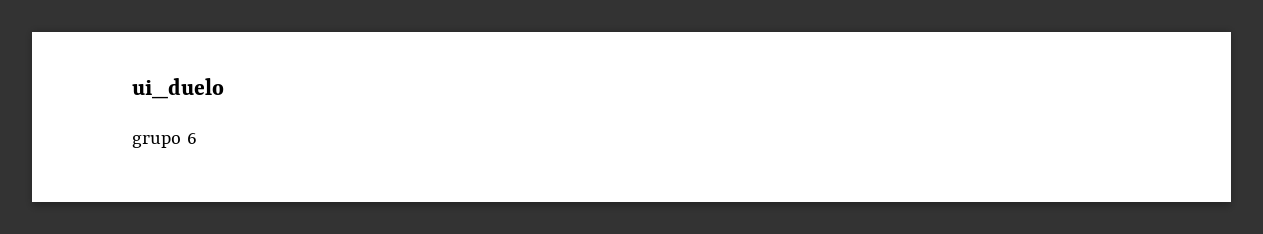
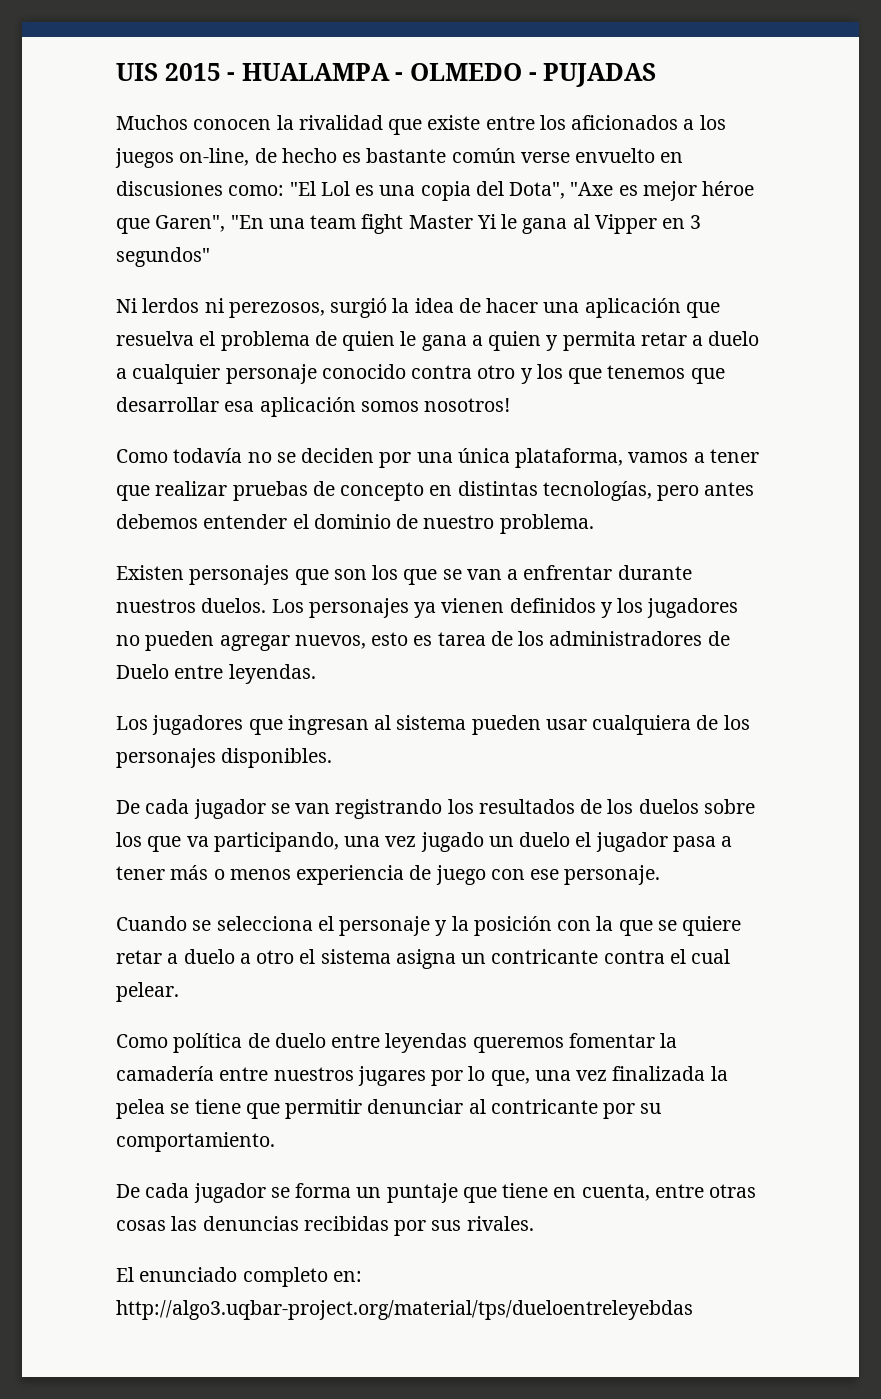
[132,78,224,99] [132,133,197,148] ui_duelo // grupo 6 -> [116,63,657,87] [116,115,726,135] [115,148,684,168] [116,181,755,201] [116,214,702,234] [116,247,210,267] [116,298,720,318] [116,331,760,351] [116,364,725,384] [116,397,511,417] [116,448,759,468] [116,481,755,501] [116,514,594,534] [116,565,692,585] [116,598,739,618] [116,631,730,651] [116,664,316,684] [116,715,750,735] [116,748,333,768] [116,799,755,819] [116,832,733,852] [116,865,661,885] [116,916,742,936] [116,949,731,969] [116,982,179,1002] [116,1033,678,1053] [116,1066,728,1086] [116,1099,662,1119] [116,1132,275,1152] [116,1183,757,1203] [116,1216,534,1236] [116,1267,362,1287] [116,1300,693,1320] UIS 2015 - HUALAMPA - OLMEDO - PUJADAS // Muchos conocen la rivalidad que existe entre los aficionados a los juegos on-line, de hecho es bastante común verse envuelto en discusiones como: "El Lol es una copia del Dota", "Axe es mejor héroe que Garen", "En una team fight Master Yi le gana al Vipper en 3 segundos" // Ni lerdos ni perezosos, surgió la idea de hacer una aplicación que resuelva el problema de quien le gana a quien y permita retar a duelo a cualquier personaje conocido contra otro y los que tenemos que desarrollar esa aplicación somos nosotros! // Como todavía no se deciden por una única plataforma, vamos a tener que realizar pruebas de concepto en distintas tecnologías, pero antes debemos entender el dominio de nuestro problema. // Existen personajes que son los que se van a enfrentar durante nuestros duelos. Los personajes ya vienen definidos y los jugadores no pueden agregar nuevos, esto es tarea de los administradores de Duelo entre leyendas. // Los jugadores que ingresan al sistema pueden usar cualquiera de los personajes disponibles. // De cada jugador se van registrando los resultados de los duelos sobre los que va participando, una vez jugado un duelo el jugador pasa a tener más o menos experiencia de juego con ese personaje. // Cuando se selecciona el personaje y la posición con la que se quiere retar a duelo a otro el sistema asigna un contricante contra el cual pelear. // Como política de duelo entre leyendas queremos fomentar la camadería entre nuestros jugares por lo que, una vez finalizada la pelea se tiene que permitir denunciar al contricante por su comportamiento. // De cada jugador se forma un puntaje que tiene en cuenta, entre otras cosas las denuncias recibidas por sus rivales. // El enunciado completo en: http://algo3.uqbar-project.org/material/tps/dueloentreleyebdas

